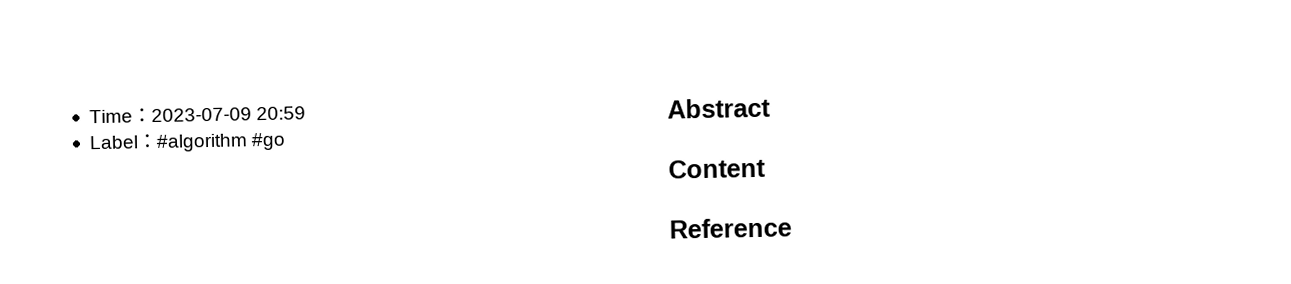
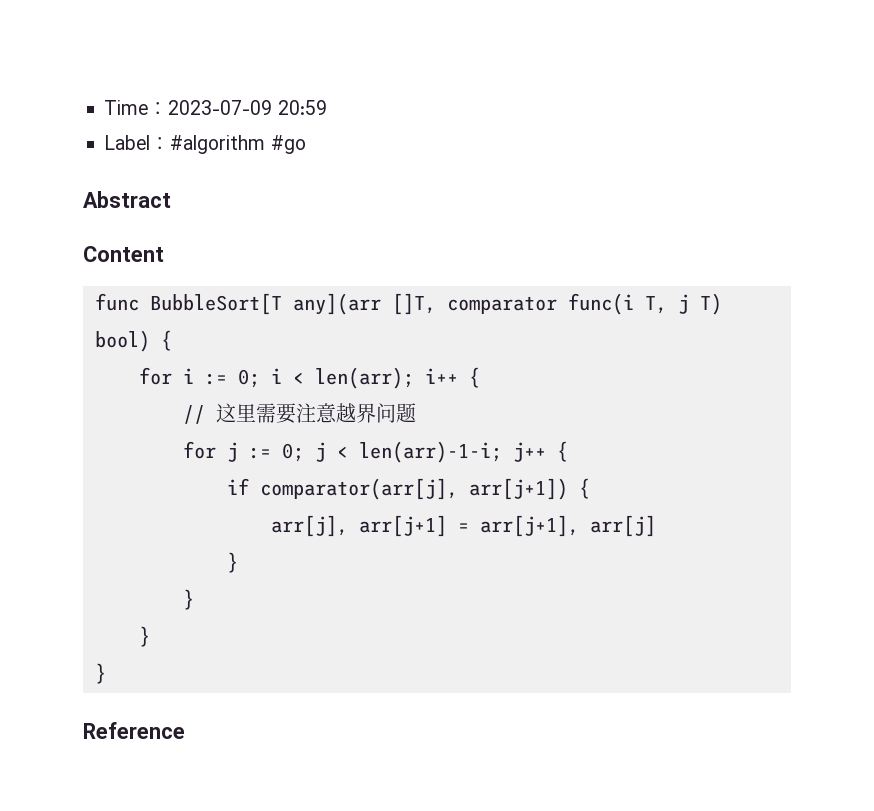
(766, 168) none -> [94,293,722,315] [94,330,172,352] [138,367,480,389] [182,403,416,424] [182,441,568,463] [226,478,590,500] [270,515,656,537] [226,552,238,573] [182,589,194,610] [138,626,150,647] [94,663,106,684] // func BubbleSort[T any](arr []T, comparator func(i T, j T) bool) { // for i := 0; i < len(arr); i++ { // // 这里需要注意越界问题 // for j := 0; j < len(arr)-1-i; j++ { // if comparator(arr[j], arr[j+1]) { // arr[j], arr[j+1] = arr[j+1], arr[j] // } // } // } // }

